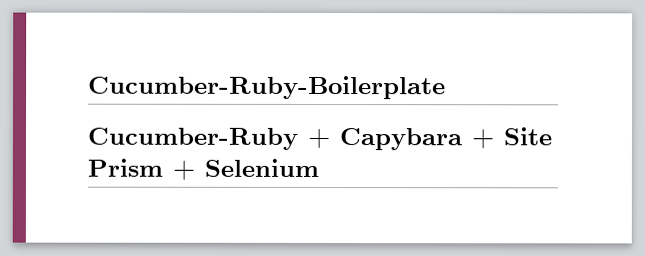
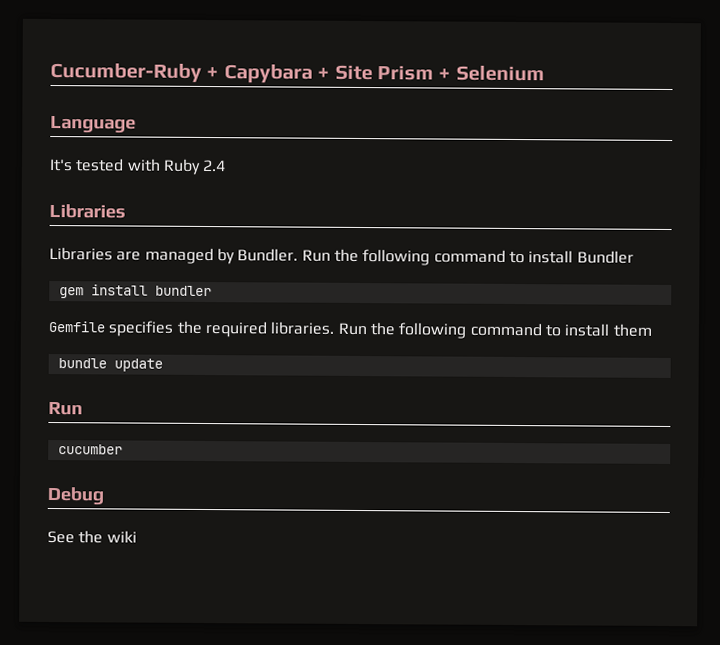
[88,75,446,100] Cucumber-Ruby-Boilerplate // -> (50, 72) none
(319, 167) none -> [50,115,136,134] [49,158,227,175] [49,203,126,219] [49,246,634,266] [58,284,212,299] [48,320,652,339] [57,358,163,372] [48,401,83,416] [57,444,123,455] [47,486,104,506] [47,530,137,544] // Language // It's tested with Ruby 2.4 // Libraries // Libraries are managed by Bundler. Run the following command to install Bundler // gem install bundler // Gemfile specifies the required libraries. Run the following command to install them // bundle update // Run // cucumber // Debug // See the wiki

